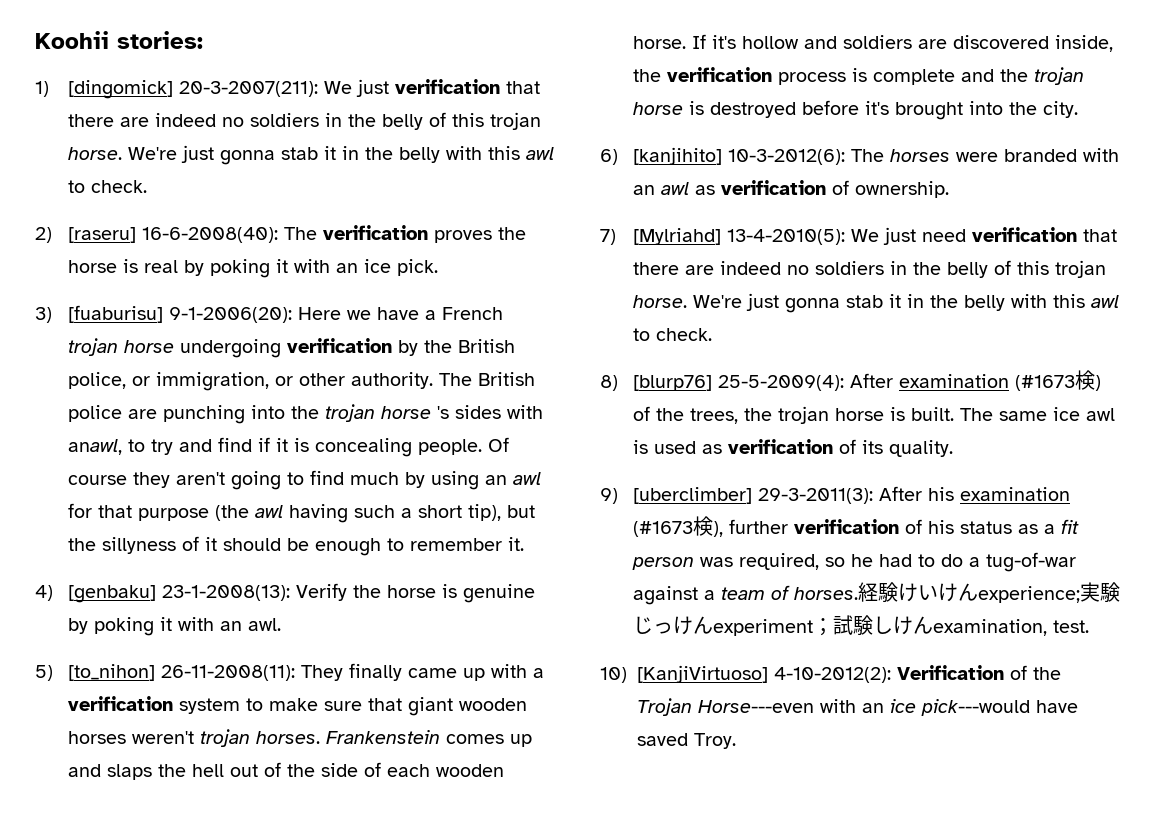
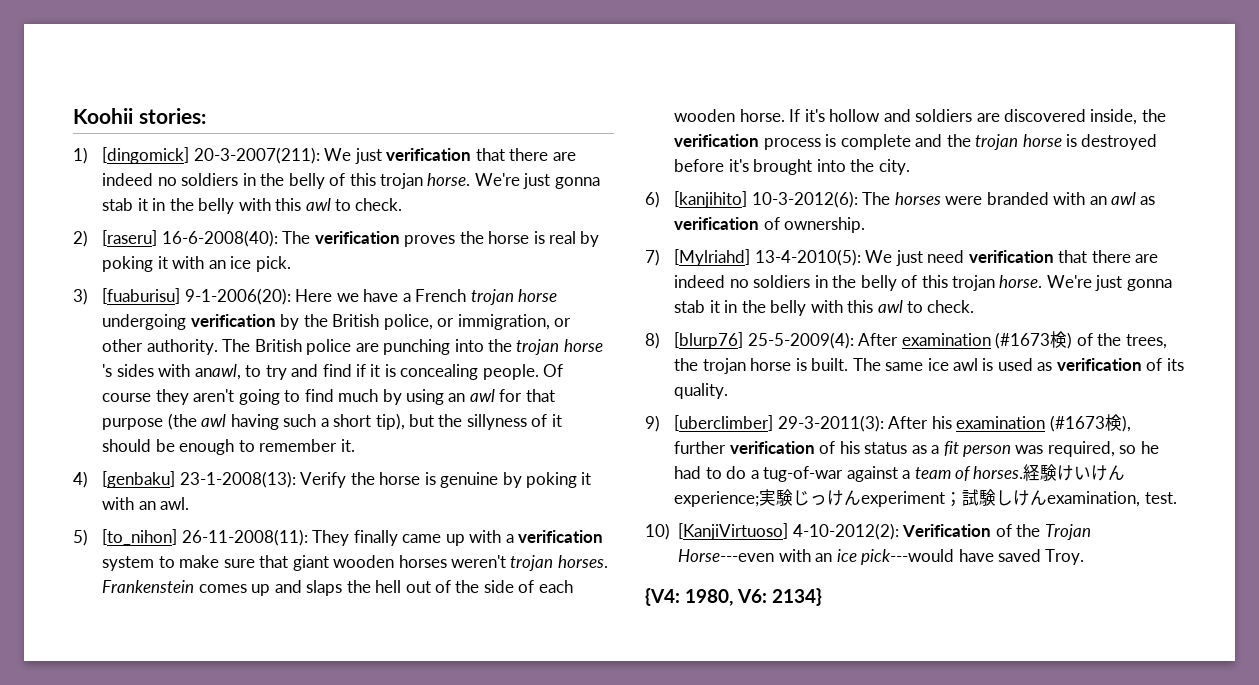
(736, 741) none -> [645,588,822,606] // {V4: 1980, V6: 2134}

